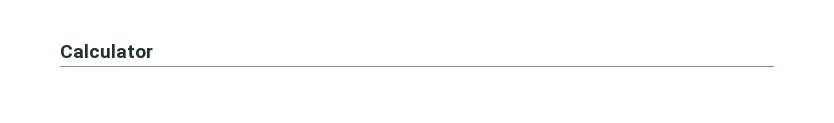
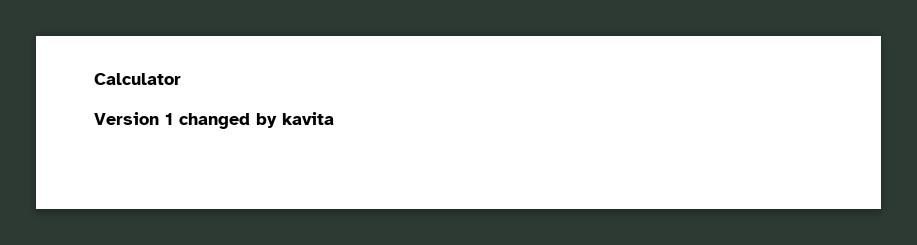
(153, 51) none -> [94,112,334,129] // Version 1 changed by kavita

